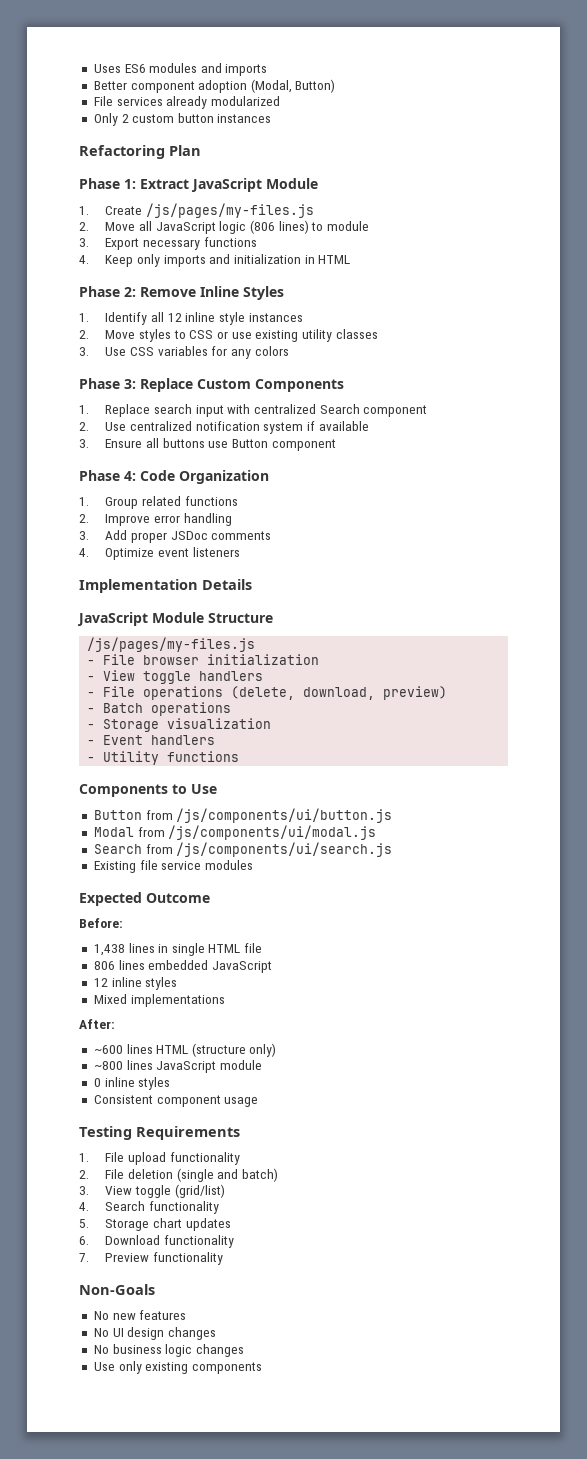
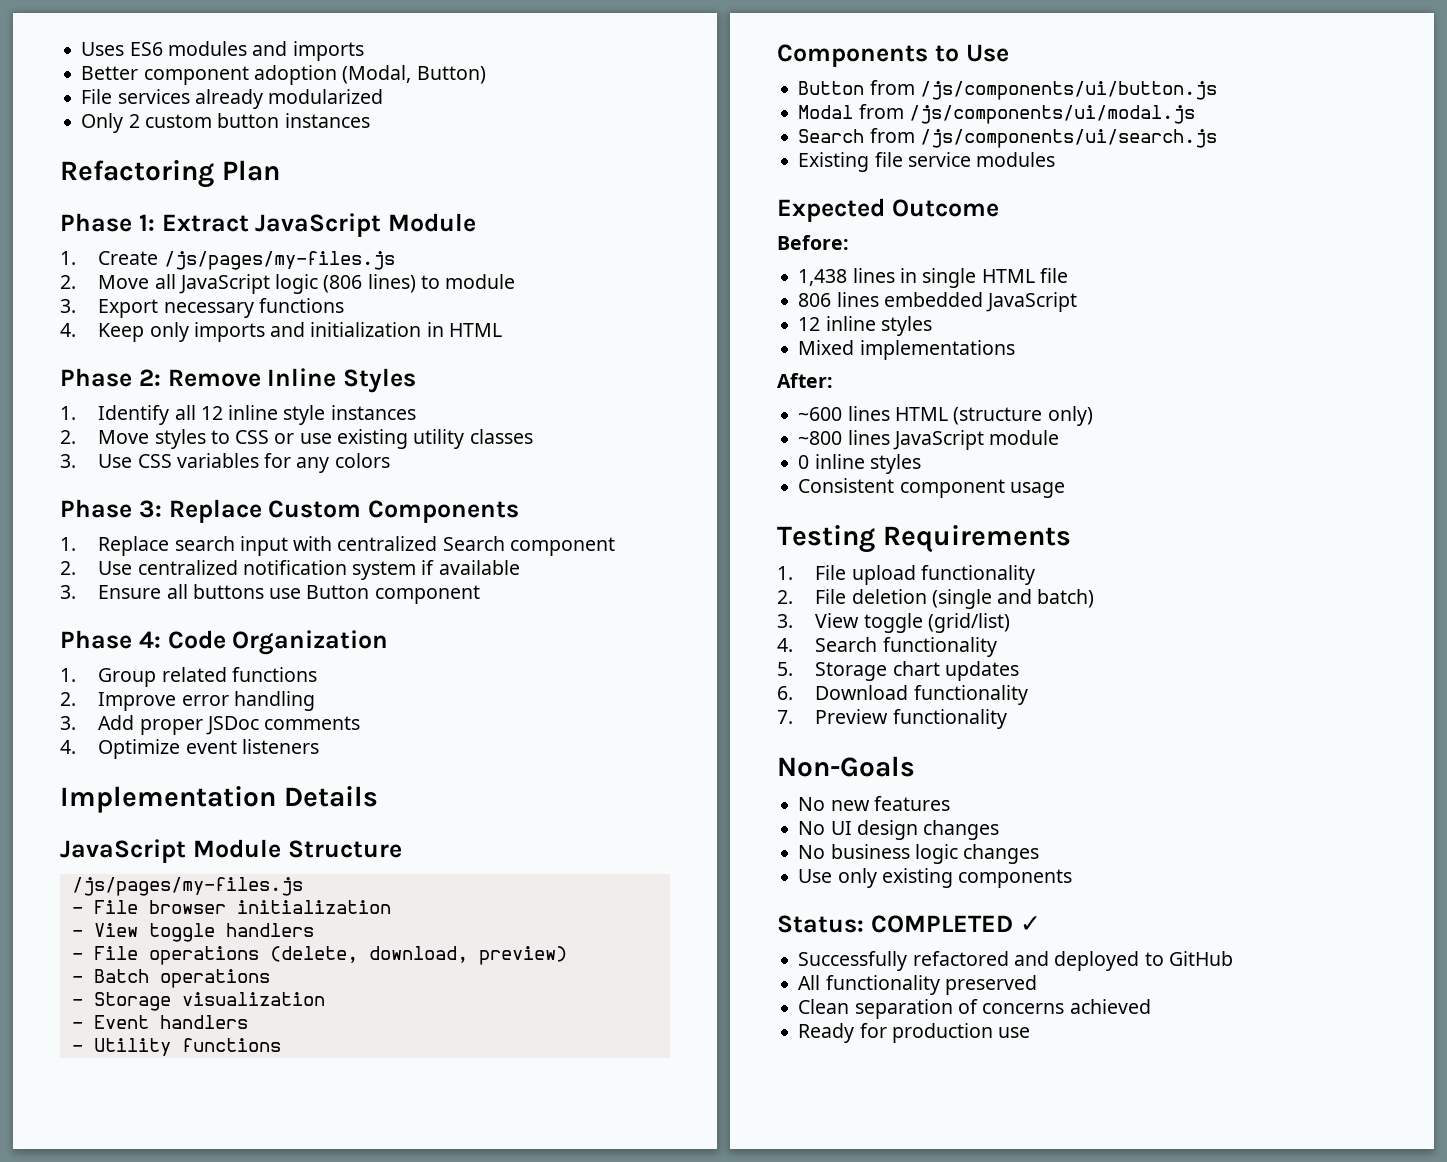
(262, 1368) none -> [777,915,1041,933] [798,951,1233,971] [798,975,1037,995] [798,999,1151,1019] [798,1023,1031,1043] // Status: COMPLETED ✓ // Successfully refactored and deployed to GitHub // All functionality preserved // Clean separation of concerns achieved // Ready for production use

